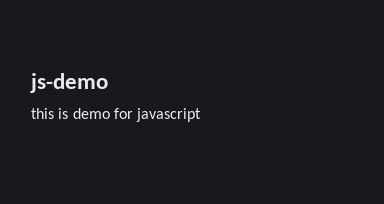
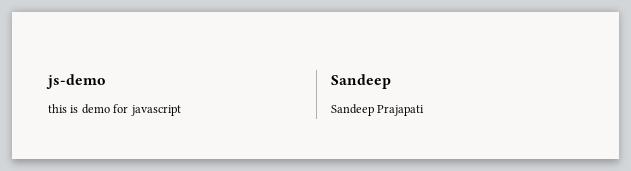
(202, 115) none -> [331,74,391,89] [331,104,425,116] // Sandeep // Sandeep Prajapati

